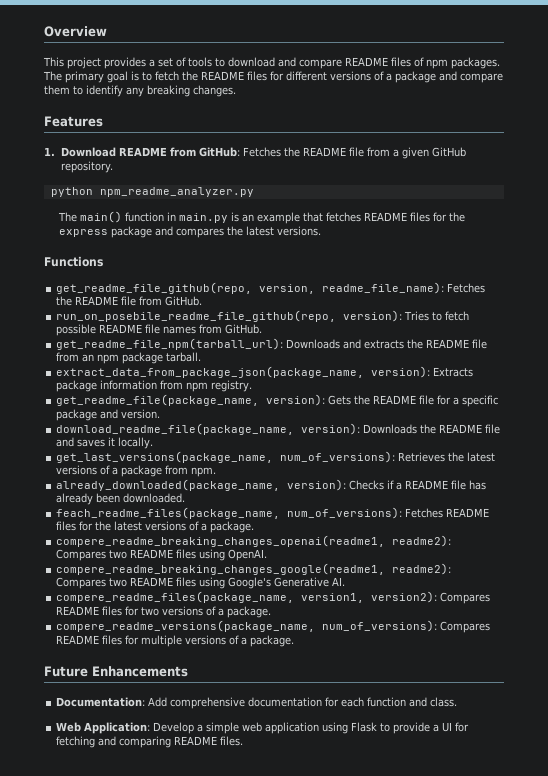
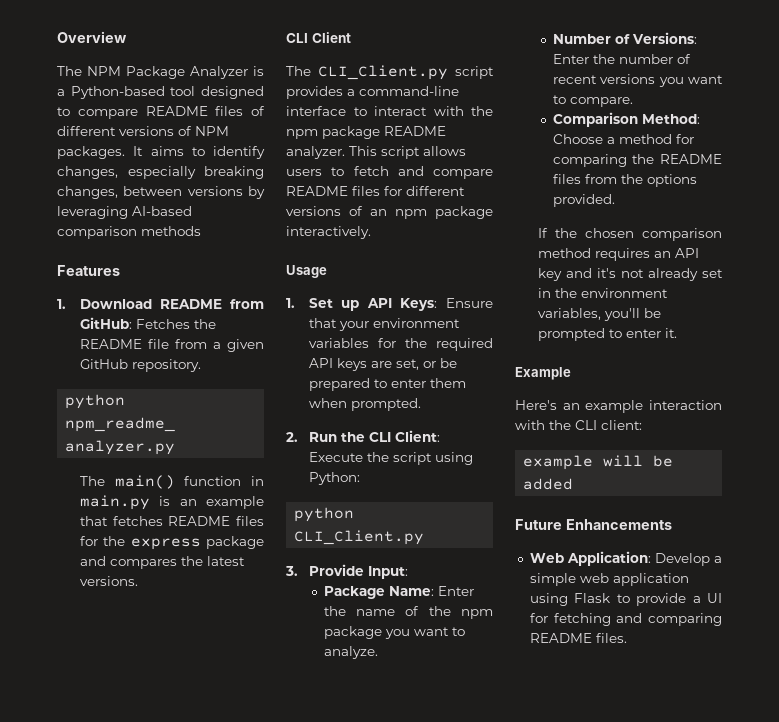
[43,57,500,69] [43,71,503,83] [44,85,236,97] This project provides a set of tools to download and compare README files of npm packages. The primary goal is to fetch the README files for different versions of a package and compare them to identify any breaking changes. -> [57,66,264,79] [57,86,264,99] [57,106,265,119] [57,126,229,136] [57,146,265,159] [57,166,264,179] [57,186,265,199] [57,206,192,219] [57,226,201,239] The NPM Package Analyzer is a Python-based tool designed to compare README files of different versions of NPM packages. It aims to identify changes, especially breaking changes, between versions by leveraging AI-based comparison methods
[44,256,103,267] [56,282,486,294] [56,296,203,306] [56,310,470,322] [56,324,263,336] [56,338,488,350] [56,352,202,364] [56,366,474,378] [56,380,253,392] [56,394,499,407] [56,409,161,421] [56,423,501,435] [56,437,154,449] [56,451,496,463] [56,465,217,477] [56,479,487,491] [56,493,186,505] [56,507,490,519] [56,521,255,533] [56,535,452,547] [56,549,268,561] [56,563,452,575] [56,577,346,589] [56,591,491,604] [56,606,272,618] [56,620,491,633] [56,635,295,647] [44,666,188,677] [56,697,458,709] Functions // get_readme_file_github(repo, version, readme_file_name): Fetches the README file from GitHub. // run_on_posebile_readme_file_github(repo, version): Tries to fetch possible README file names from GitHub. // get_readme_file_npm(tarball_url): Downloads and extracts the README file from an npm package tarball. // extract_data_from_package_json(package_name, version): Extracts package information from npm registry. // get_readme_file(package_name, version): Gets the README file for a specific package and version. // download_readme_file(package_name, version): Downloads the README file and saves it locally. // get_last_versions(package_name, num_of_versions): Retrieves the latest versions of a package from npm. // already_downloaded(package_name, version): Checks if a README file has already been downloaded. // feach_readme_files(package_name, num_of_versions): Fetches README files for the latest versions of a package. // compere_readme_breaking_changes_openai(readme1, readme2): Compares two README files using OpenAI. // compere_readme_breaking_changes_google(readme1, readme2): Compares two README files using Google's Generative AI. // compere_readme_files(package_name, version1, version2): Compares README files for two versions of a package. // compere_readme_versions(package_name, num_of_versions): Compares README files for multiple versions of a package. // Future Enhancements // Documentation: Add comprehensive documentation for each function and class. -> [286,32,351,43] [286,65,494,80] [286,86,459,99] [286,106,493,116] [286,126,446,139] [286,146,466,159] [286,166,493,179] [286,186,465,196] [286,206,493,219] [286,226,371,239] [286,265,327,278] [286,298,493,311] [308,318,460,331] [308,338,493,351] [308,358,457,371] [308,378,466,391] [308,398,421,411] [286,430,440,442] [308,452,473,465] [308,472,360,485] [294,507,355,522] [294,530,425,545] [285,564,408,579] [323,586,474,599] [323,606,493,619] [323,626,465,639] [323,646,378,659] [552,32,697,44] [552,54,691,64] [552,74,723,87] [552,95,633,107] [552,112,700,127] [552,134,694,144] [552,154,722,167] [552,174,697,187] [552,194,615,207] [537,228,722,241] [537,248,699,261] [537,268,723,281] [537,288,668,298] [537,308,661,321] [537,328,677,341] [515,367,571,380] [515,400,722,413] [515,420,642,430] [523,455,674,470] [523,478,574,490] [515,519,672,530] CLI Client // The CLI_Client.py script provides a command-line interface to interact with the npm package README analyzer. This script allows users to fetch and compare README files for different versions of an npm package interactively. // Usage // 1. Set up API Keys: Ensure that your environment variables for the required API keys are set, or be prepared to enter them when prompted. // 2. Run the CLI Client: Execute the script using Python: // python CLI_Client.py // 3. Provide Input: // Package Name: Enter the name of the npm package you want to analyze. // Number of Versions: Enter the number of recent versions you want to compare. // Comparison Method: Choose a method for comparing the README files from the options provided. // If the chosen comparison method requires an API key and it's not already set in the environment variables, you'll be prompted to enter it. // Example // Here's an example interaction with the CLI client: // example will be added // Future Enhancements

